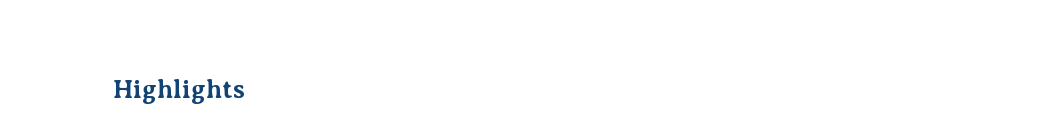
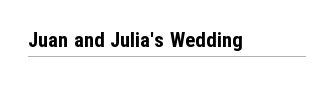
[113,79,245,104] Highlights -> [28,32,243,51] Juan and Julia's Wedding

